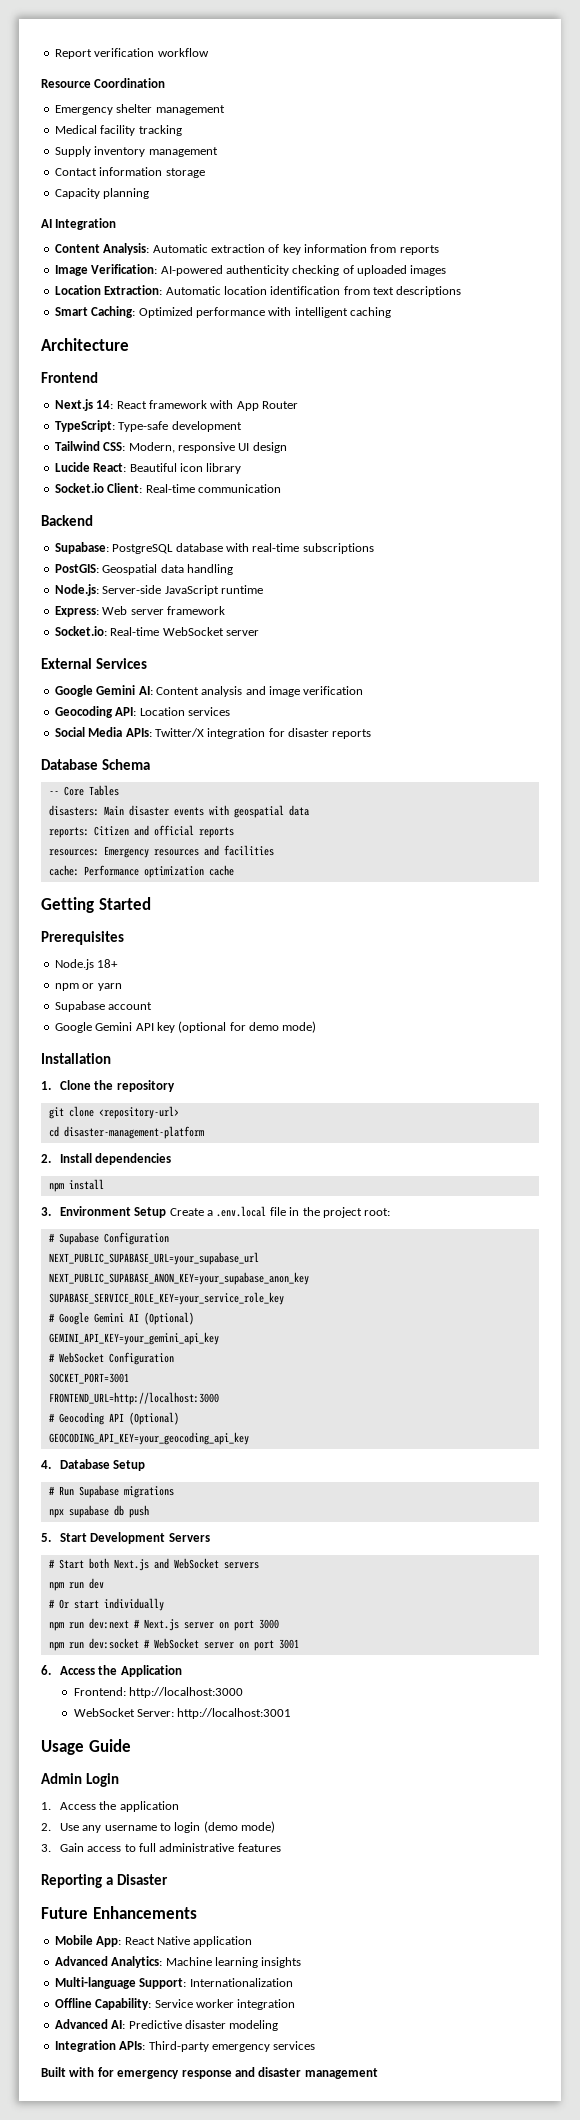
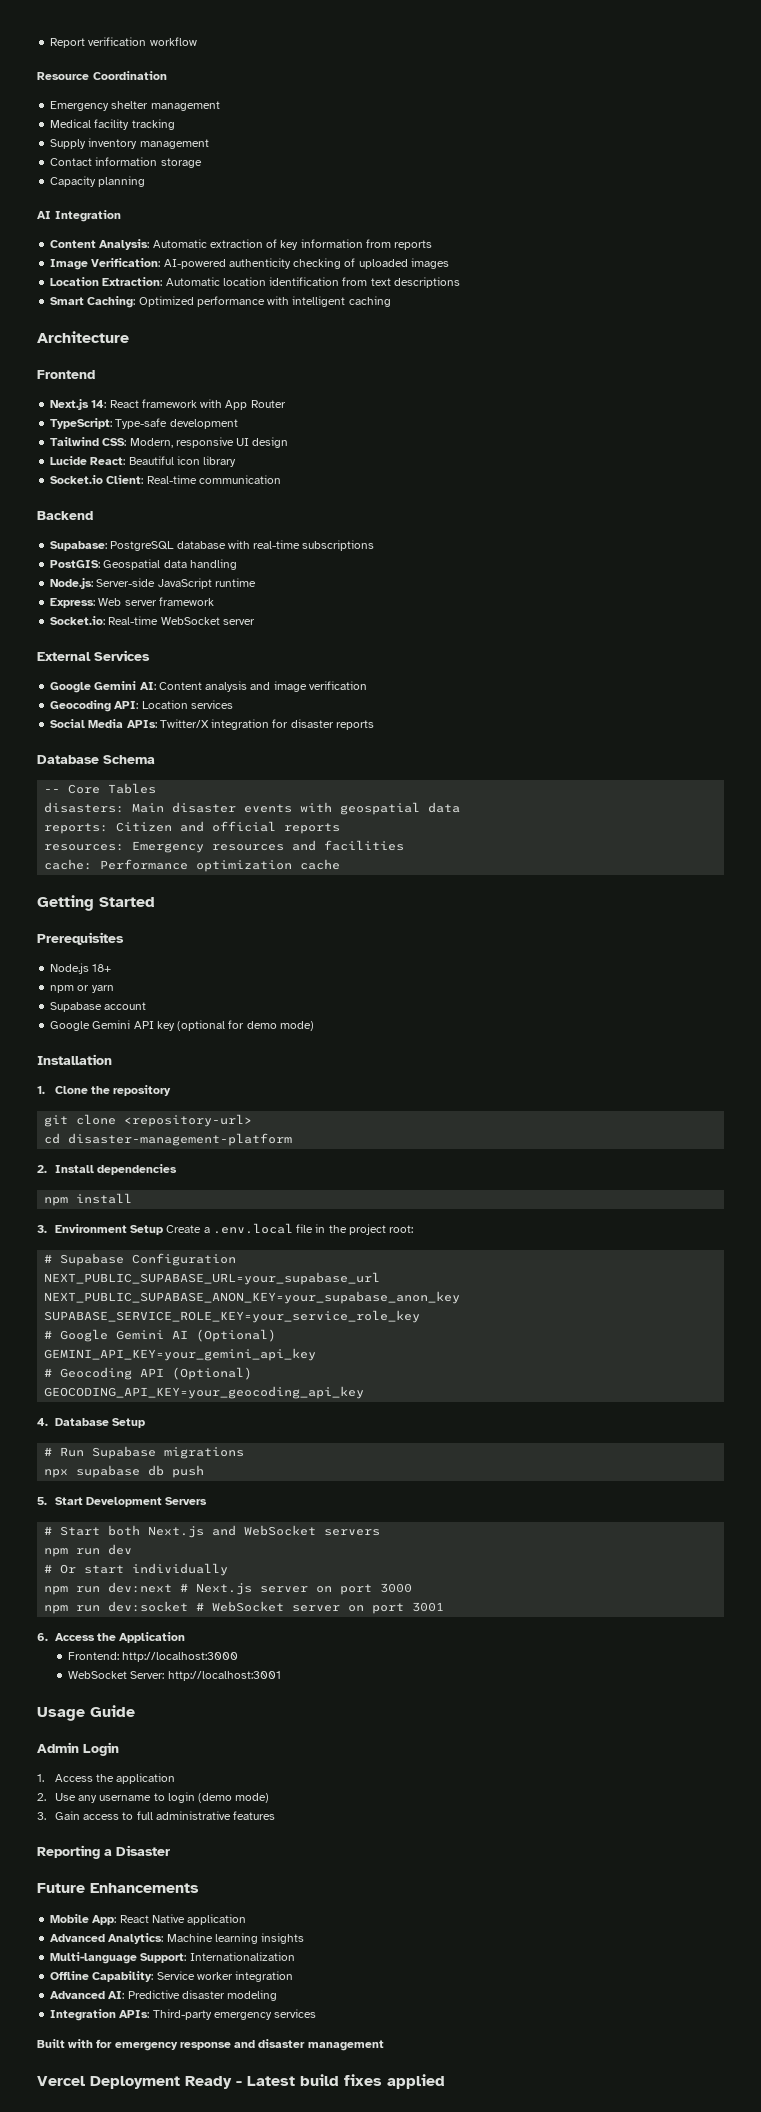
[48,1352,174,1365] [48,1373,129,1384] [48,1392,219,1405] // # WebSocket Configuration // SOCKET_PORT=3001 // FRONTEND_URL=http://localhost:3000 -> (317, 1354) none
(378, 2073) none -> [37,2074,445,2089] // Vercel Deployment Ready - Latest build fixes applied

